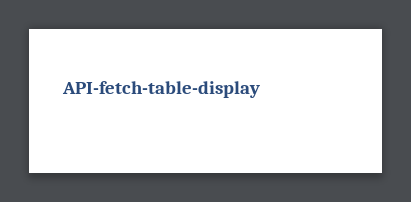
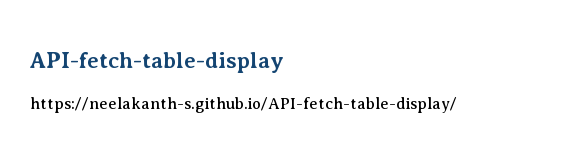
(260, 89) none -> [30,97,457,113] // https://neelakanth-s.github.io/API-fetch-table-display/

